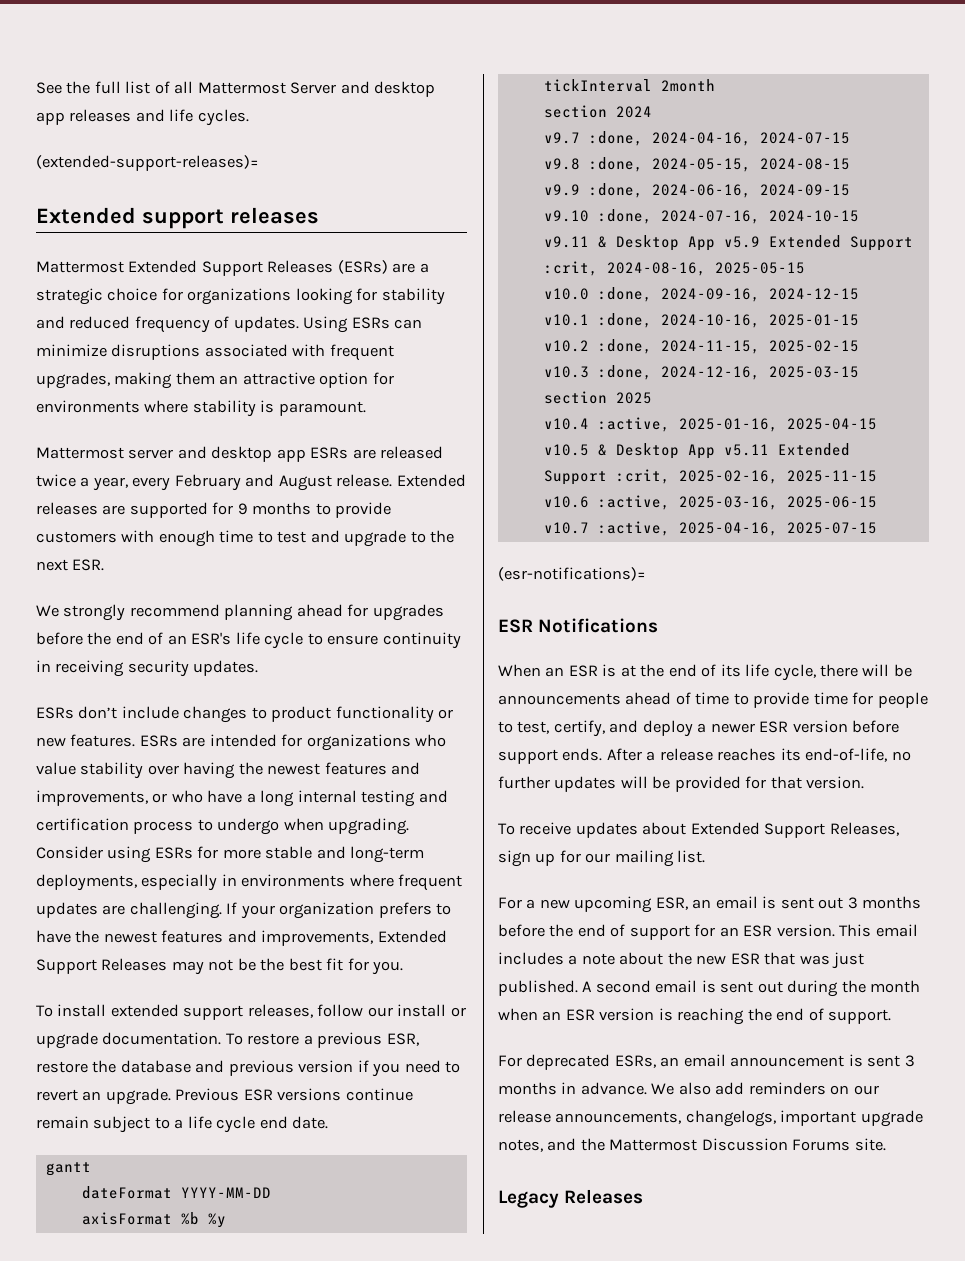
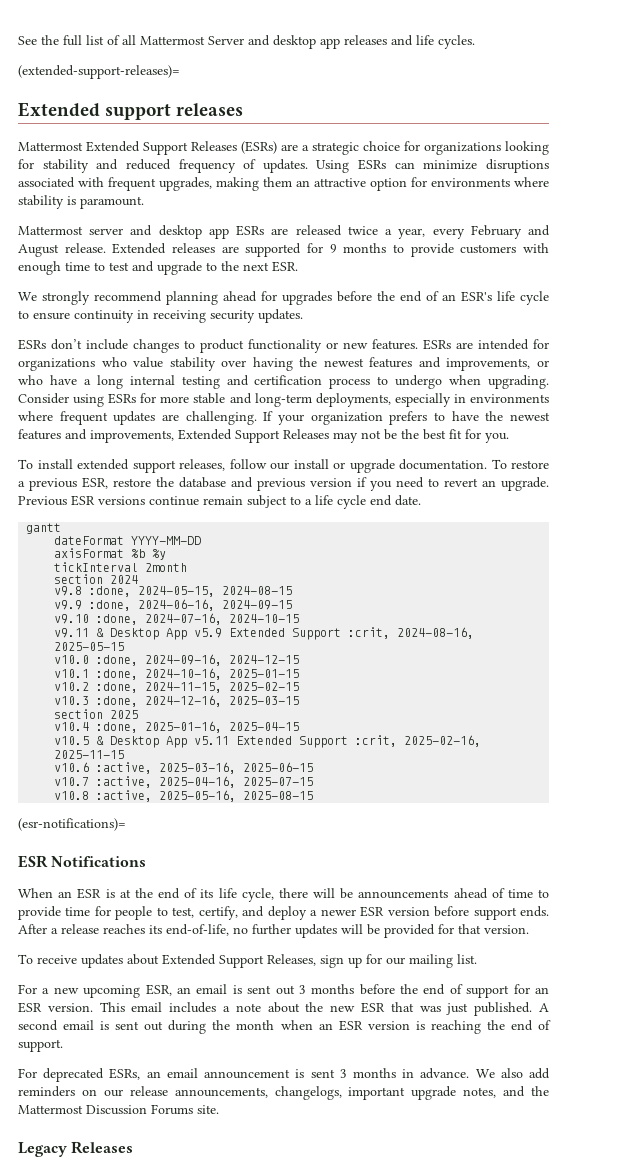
[543,131,850,146] // v9.7 :done, 2024-04-16, 2024-07-15 -> (139, 579) none
[597,417,670,432] :active, -> [96,722,139,733] :done,
(877, 528) none -> [54,790,314,802] // v10.8 :active, 2025-05-16, 2025-08-15

